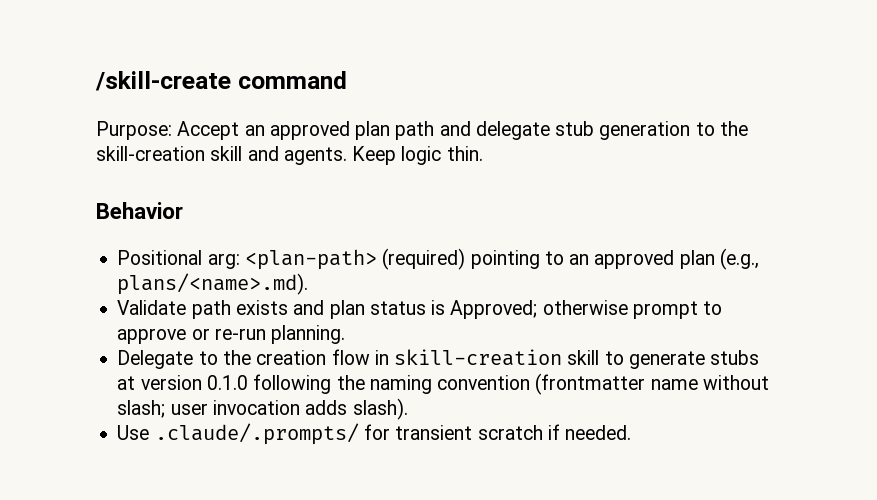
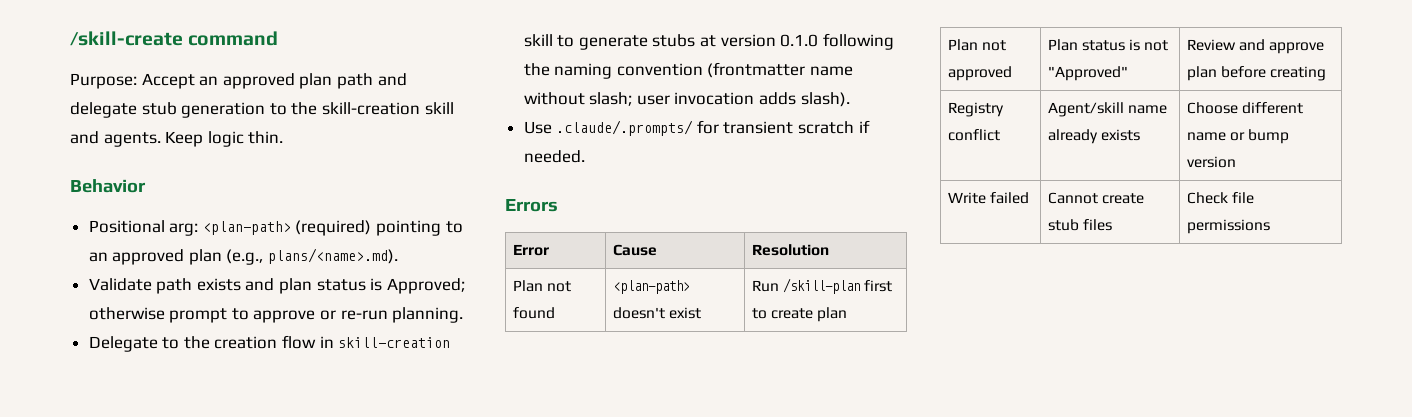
(632, 432) none -> [505,199,558,212] [512,244,549,256] [612,244,657,256] [751,244,829,256] [512,280,571,292] [512,307,555,319] [612,280,690,294] [612,307,701,319] [751,278,892,294] [751,307,847,322] [947,39,1006,51] [947,66,1012,81] [1047,39,1169,51] [1047,66,1128,81] [1186,39,1324,54] [1186,66,1326,81] [947,102,1004,117] [947,129,1000,141] [1047,102,1167,117] [1047,129,1140,144] [1186,102,1303,114] [1186,129,1289,144] [1186,156,1236,168] [947,192,1029,204] [1047,192,1144,204] [1047,219,1112,231] [1186,192,1254,204] [1186,219,1270,234] // Errors // Error | Cause | Resolution // Plan not found | <plan-path> doesn't exist | Run /skill-plan first to create plan // Plan not approved | Plan status is not "Approved" | Review and approve plan before creating // Registry conflict | Agent/skill name already exists | Choose different name or bump version // Write failed | Cannot create stub files | Check file permissions

